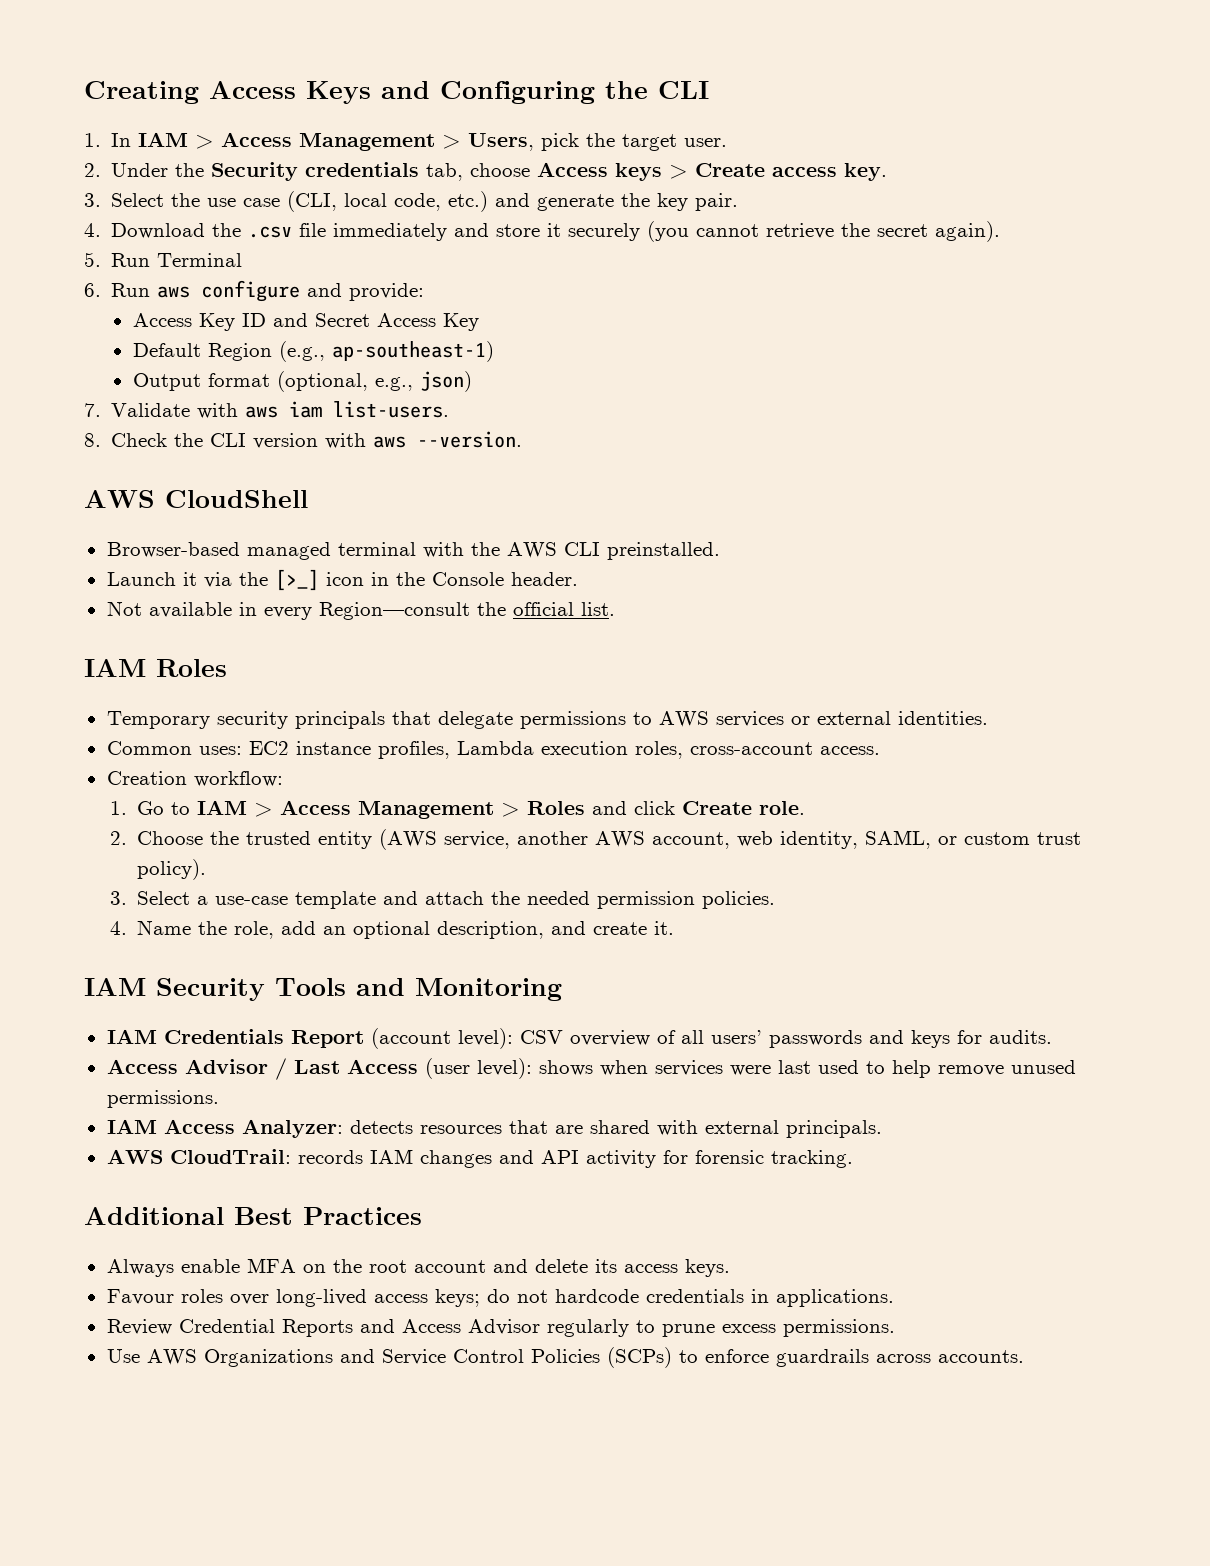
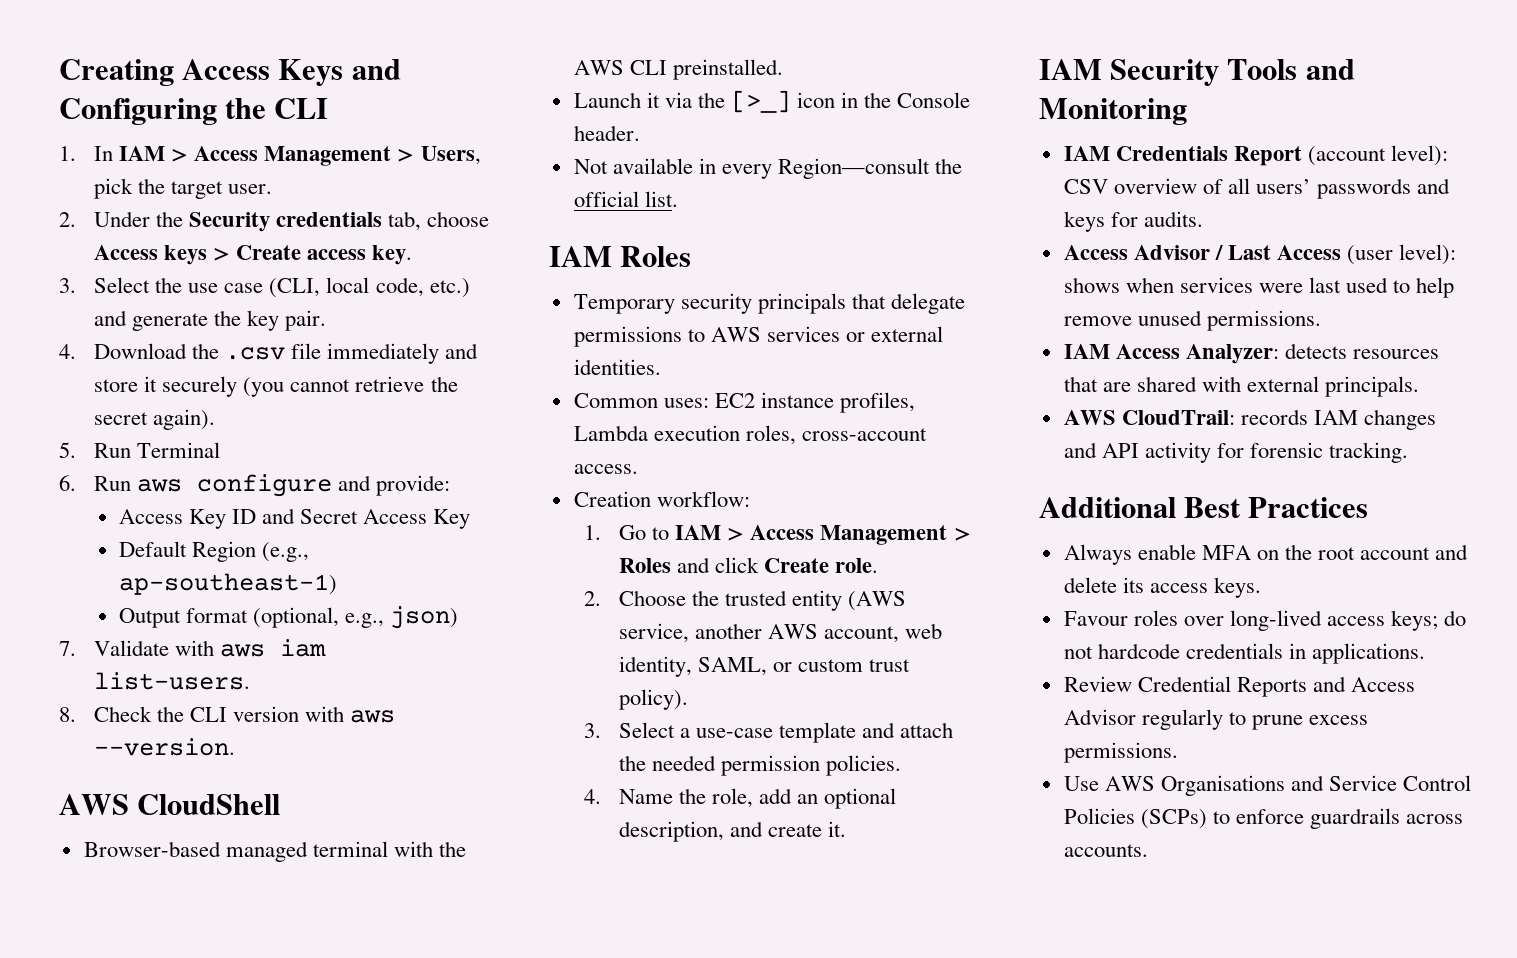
[203,1349,333,1367] Organizations -> [1160,775,1285,796] Organisations

